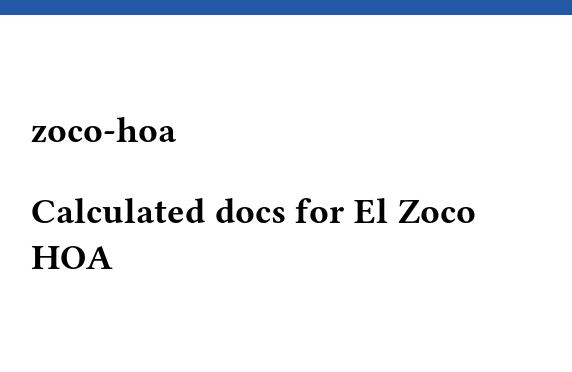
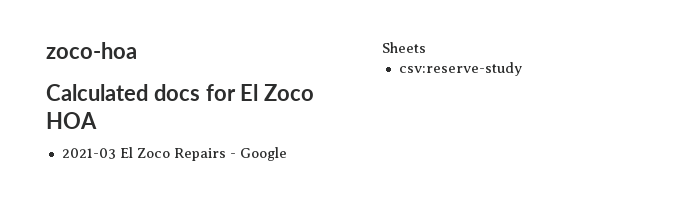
(113, 257) none -> [61,147,287,161] [381,42,426,53] [399,62,523,76] // 2021-03 El Zoco Repairs - Google Sheets // csv:reserve-study

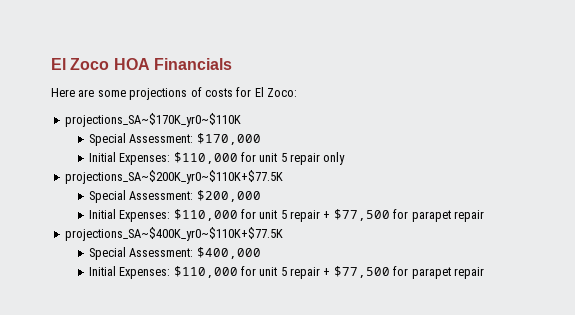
[46,42,137,59] [46,84,236,101] zoco-hoa // Calculated docs for -> (51, 64) none
[61,147,287,161] [381,42,426,53] [399,62,523,76] // 2021-03 El Zoco Repairs - Google Sheets // csv:reserve-study -> [153,58,232,70] [51,87,297,100] [64,113,241,127] [88,133,261,146] [88,152,346,165] [64,170,283,184] [88,190,261,203] [88,209,484,222] [64,227,283,241] [88,247,261,260] [88,266,484,279] Financials // Here are some projections of costs for El Zoco: // projections_SA~$170K_yr0~$110K // Special Assessment: $170,000 // Initial Expenses: $110,000 for unit 5 repair only // projections_SA~$200K_yr0~$110K+$77.5K // Special Assessment: $200,000 // Initial Expenses: $110,000 for unit 5 repair + $77,500 for parapet repair // projections_SA~$400K_yr0~$110K+$77.5K // Special Assessment: $400,000 // Initial Expenses: $110,000 for unit 5 repair + $77,500 for parapet repair

